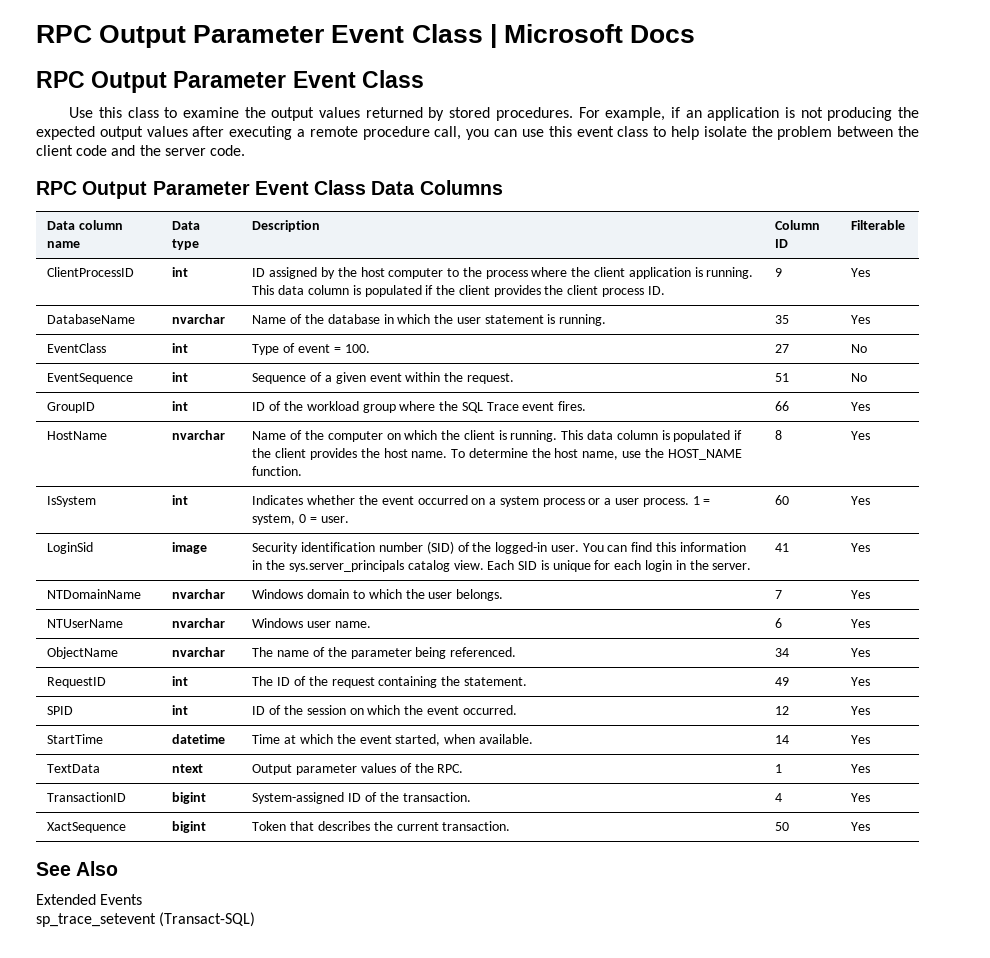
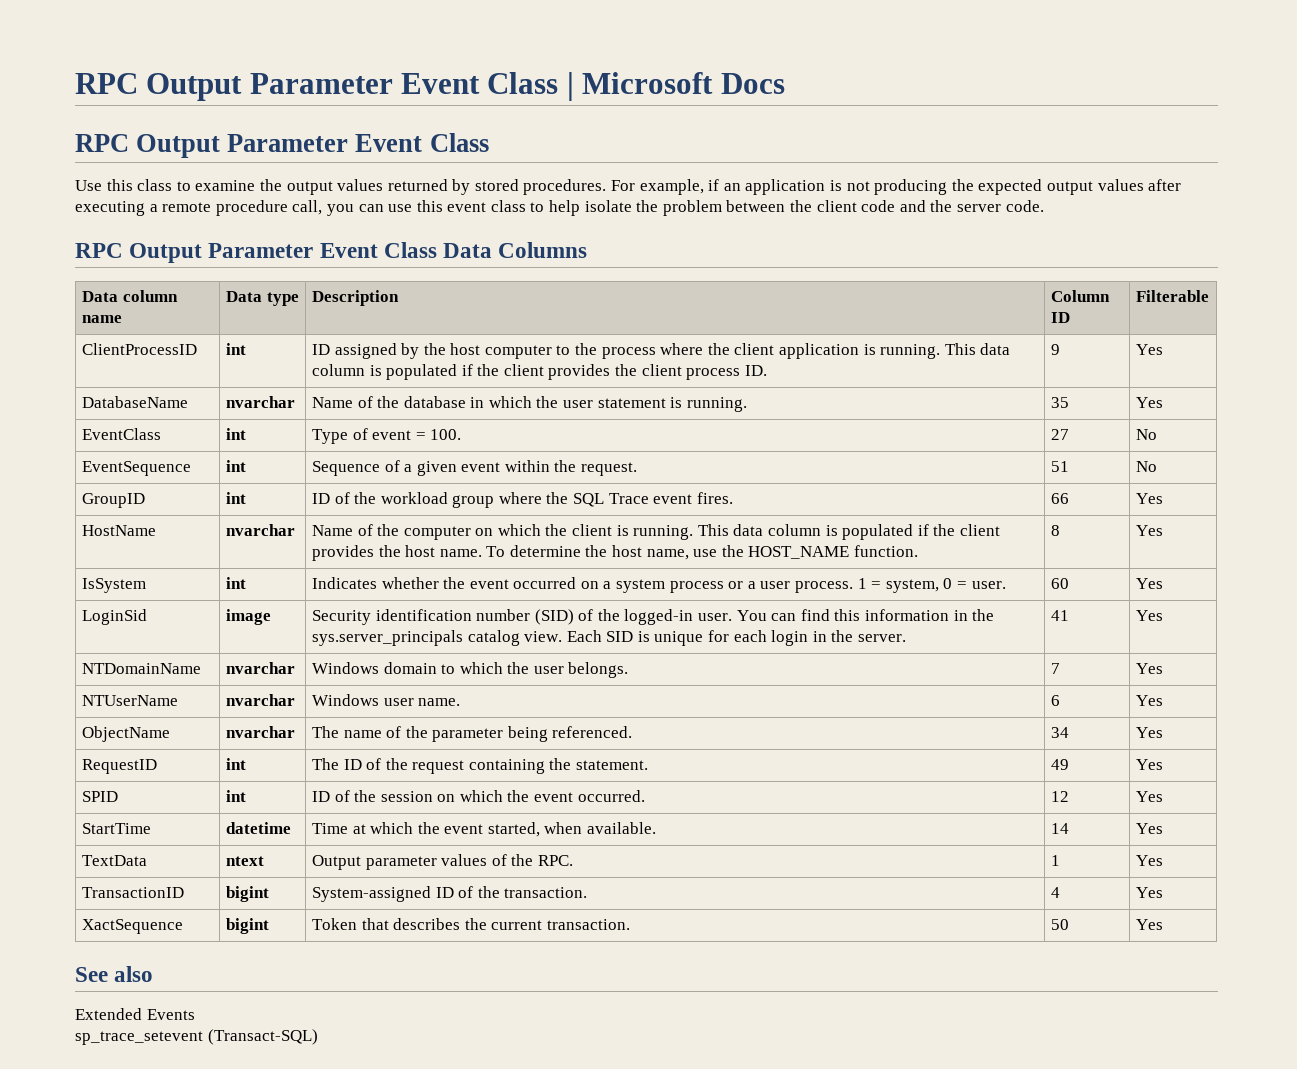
[76,861,119,876] Also -> [114,966,154,982] also

